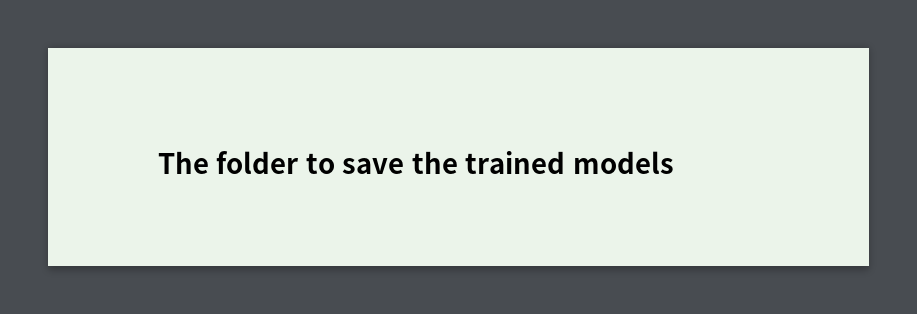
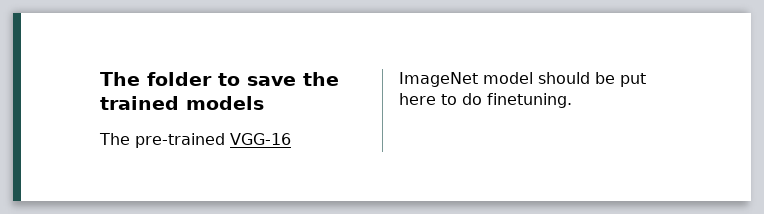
(674, 162) none -> [99,133,291,148] [399,72,646,87] [399,93,572,108] // The pre-trained VGG-16 ImageNet model should be put here to do finetuning.

